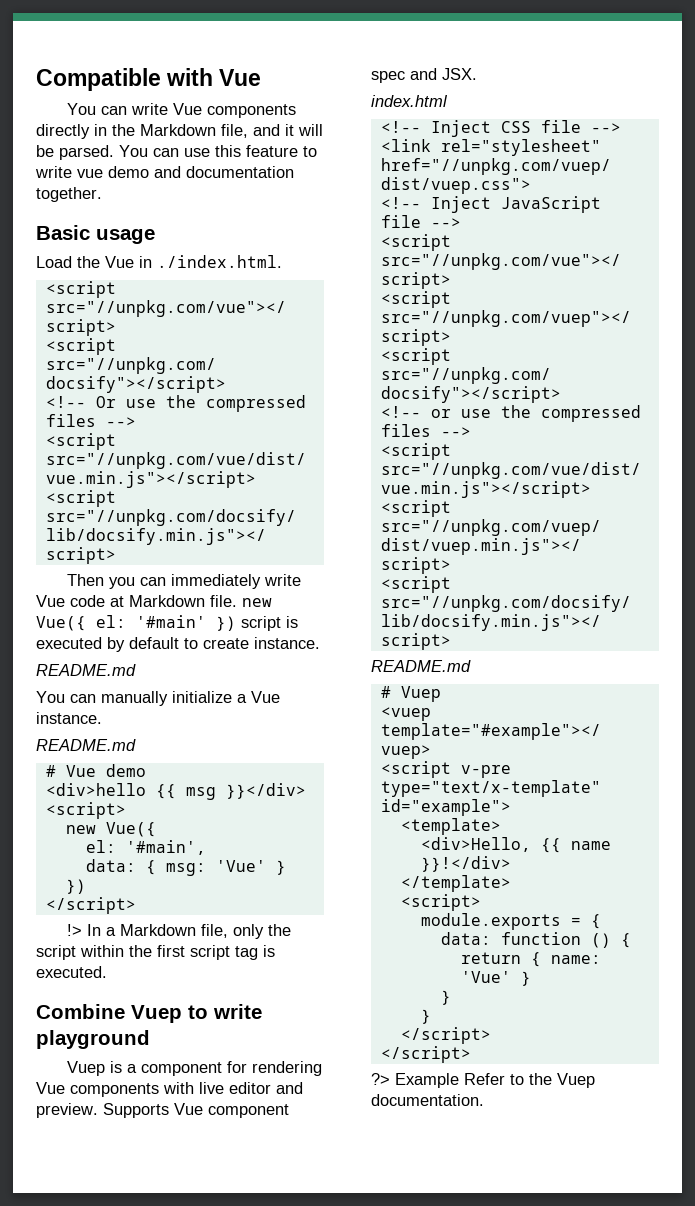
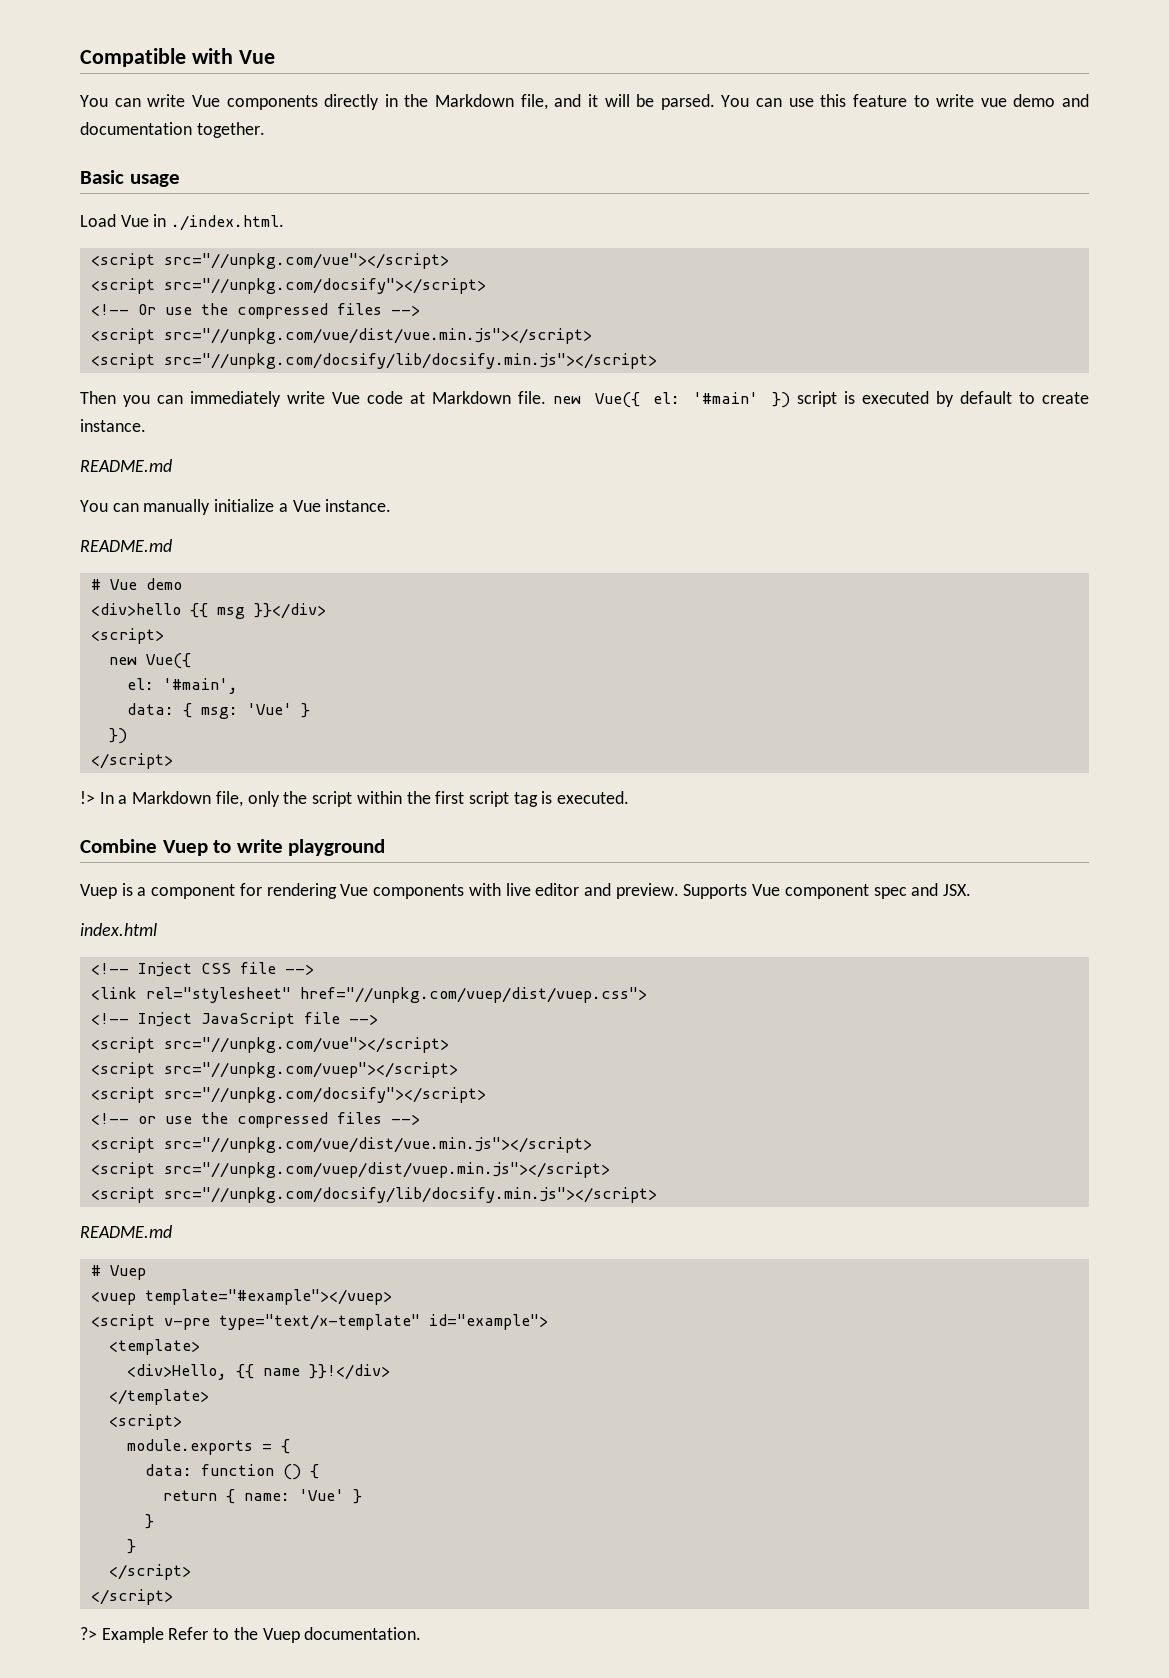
[77,256,100,268] the -> (116, 220) none

